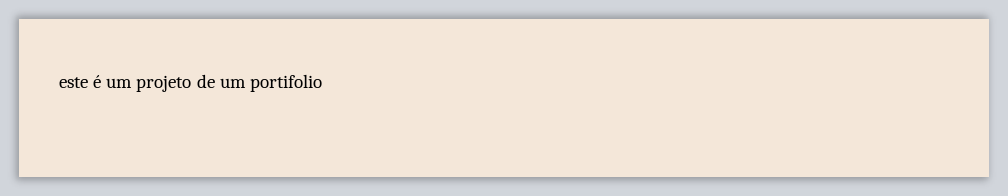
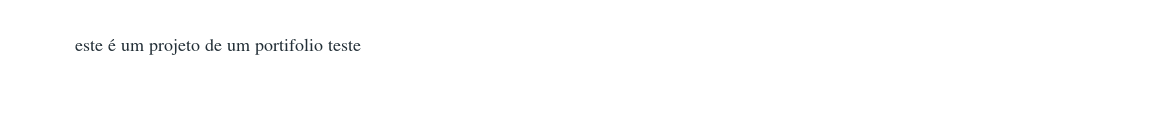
(322, 83) none -> [328,40,361,51] teste

